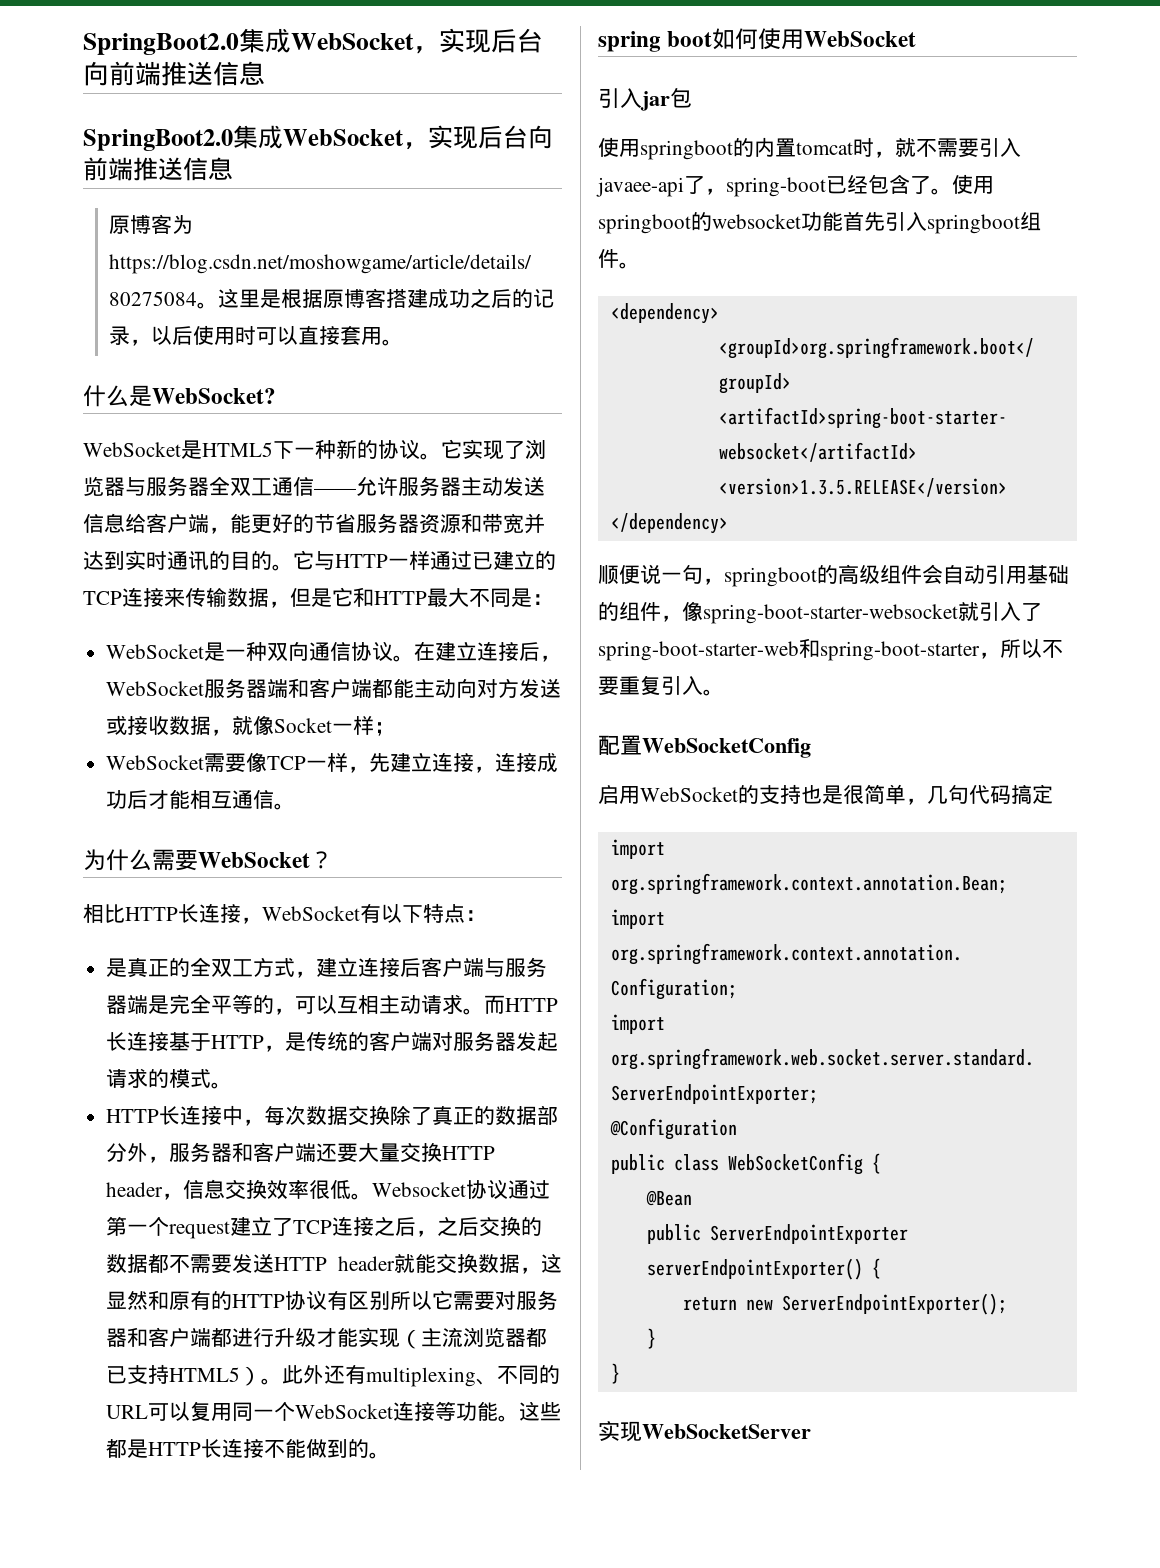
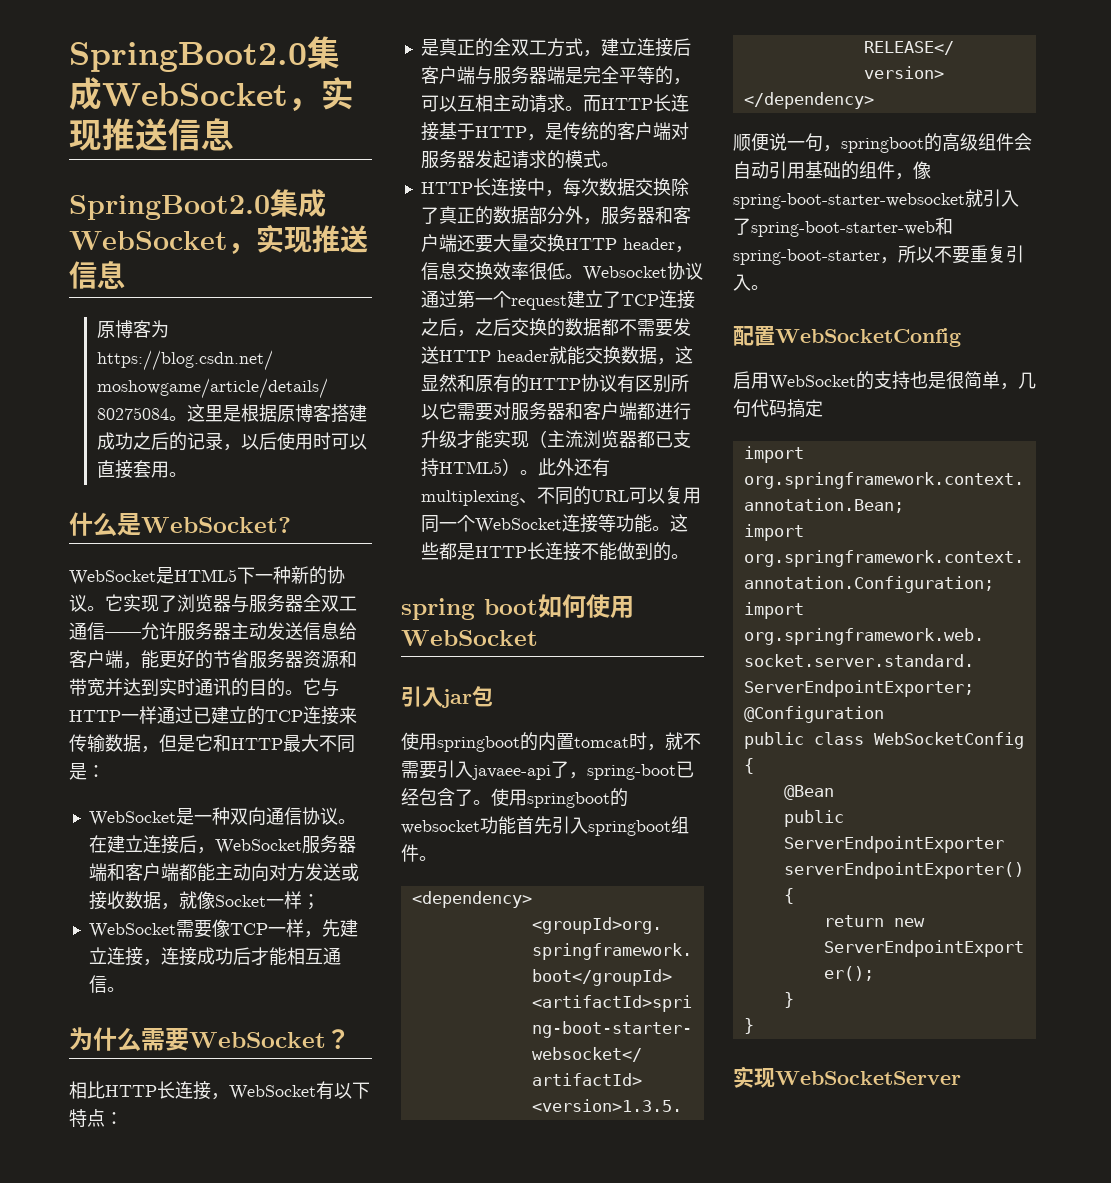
[83,28,543,55] [83,61,161,86] SpringBoot2.0集成WebSocket，实现后台向前端 -> [69,36,340,72] [69,77,354,112] [69,120,102,151] SpringBoot2.0集成WebSocket，实现
[478,125,553,149] [83,157,133,181] 后台向前端 -> (312, 240) none

